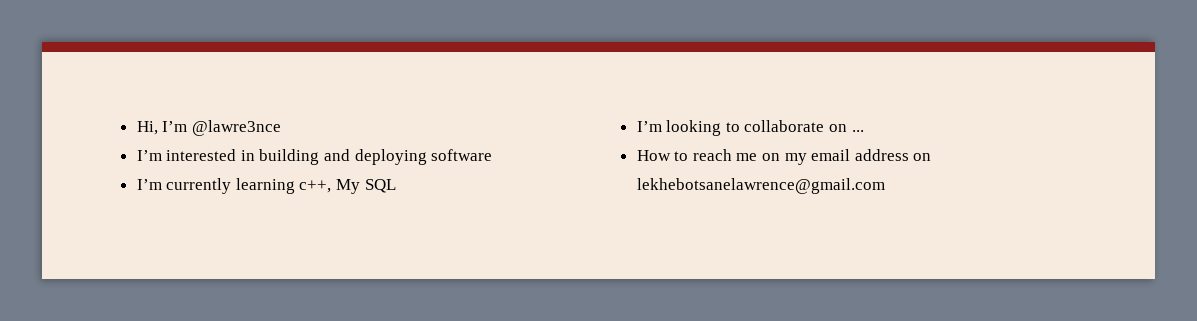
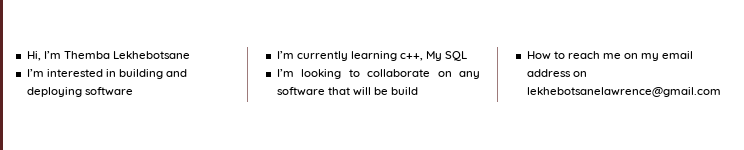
[191,120,281,136] @lawre3nce -> [63,51,190,59] Themba Lekhebotsane
[851,130,864,132] ... -> [459,71,480,79] [276,87,419,96] any software that will be build

